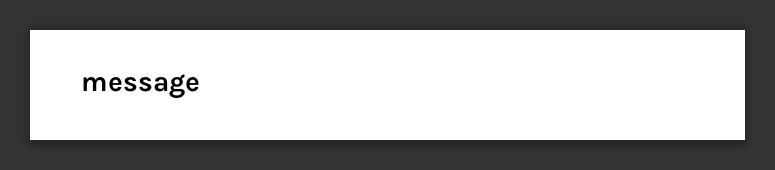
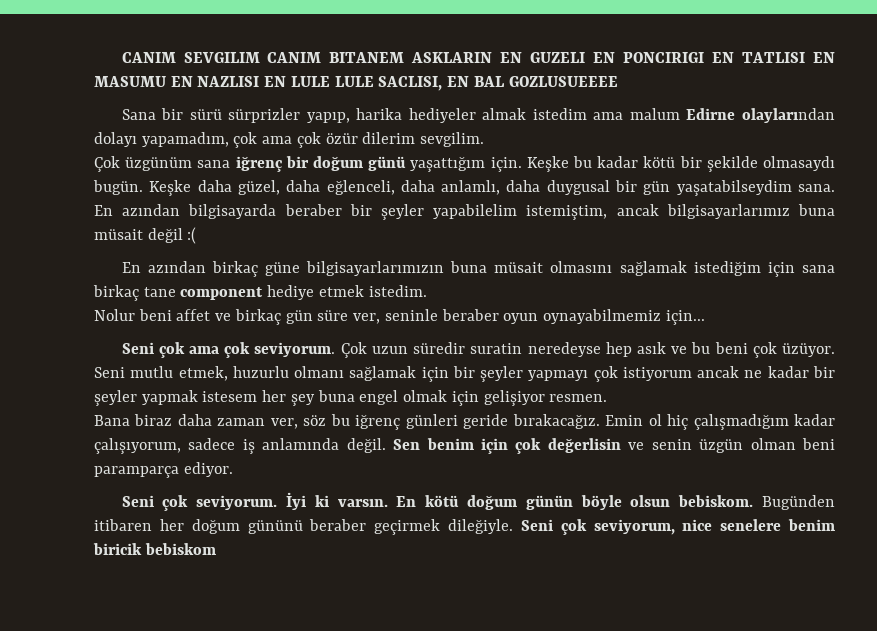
[81,74,200,99] message -> [121,52,835,63] [94,76,618,91] [121,108,835,123] [94,132,485,148] [94,156,836,172] [93,180,835,196] [94,204,836,220] [94,227,197,244] [121,261,835,277] [93,285,427,301] [94,309,705,325] [121,342,836,358] [94,366,835,382] [94,390,608,406] [94,414,835,430] [94,438,836,454] [94,462,233,478] [121,492,836,511] [94,519,836,535] [93,543,216,555] CANIM SEVGILIM CANIM BITANEM ASKLARIN EN GUZELI EN PONCIRIGI EN TATLISI EN MASUMU EN NAZLISI EN LULE LULE SACLISI, EN BAL GOZLUSUEEEE // Sana bir sürü sürprizler yapıp, harika hediyeler almak istedim ama malum Edirne olaylarından dolayı yapamadım, çok ama çok özür dilerim sevgilim. // Çok üzgünüm sana iğrenç bir doğum günü yaşattığım için. Keşke bu kadar kötü bir şekilde olmasaydı bugün. Keşke daha güzel, daha eğlenceli, daha anlamlı, daha duygusal bir gün yaşatabilseydim sana. En azından bilgisayarda beraber bir şeyler yapabilelim istemiştim, ancak bilgisayarlarımız buna müsait değil :( // En azından birkaç güne bilgisayarlarımızın buna müsait olmasını sağlamak istediğim için sana birkaç tane component hediye etmek istedim. // Nolur beni affet ve birkaç gün süre ver, seninle beraber oyun oynayabilmemiz için... // Seni çok ama çok seviyorum. Çok uzun süredir suratin neredeyse hep asık ve bu beni çok üzüyor. Seni mutlu etmek, huzurlu olmanı sağlamak için bir şeyler yapmayı çok istiyorum ancak ne kadar bir şeyler yapmak istesem her şey buna engel olmak için gelişiyor resmen. // Bana biraz daha zaman ver, söz bu iğrenç günleri geride bırakacağız. Emin ol hiç çalışmadığım kadar çalışıyorum, sadece iş anlamında değil. Sen benim için çok değerlisin ve senin üzgün olman beni paramparça ediyor. // Seni çok seviyorum. İyi ki varsın. En kötü doğum günün böyle olsun bebiskom. Bugünden itibaren her doğum gününü beraber geçirmek dileğiyle. Seni çok seviyorum, nice senelere benim biricik bebiskom

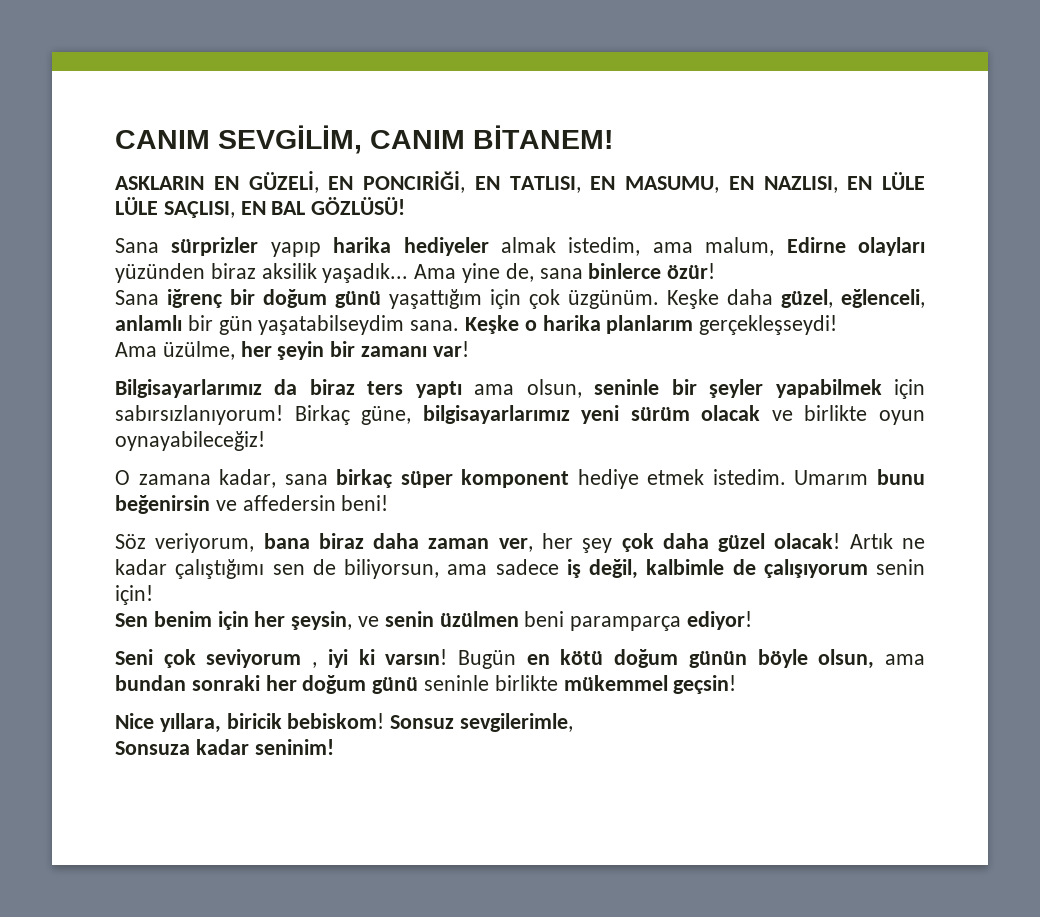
[121,52,835,63] [94,76,443,91] CANIM SEVGILIM CANIM BITANEM ASKLARIN EN GUZELI EN PONCIRIGI EN TATLISI EN MASUMU EN NAZLISI EN LULE LULE SACLISI, -> [115,125,613,154] [115,171,925,193] [115,197,235,218] CANIM SEVGİLİM, CANIM BİTANEM! // ASKLARIN EN GÜZELİ, EN PONCIRİĞİ, EN TATLISI, EN MASUMU, EN NAZLISI, EN LÜLE LÜLE SAÇLISI,
[508,76,618,87] [121,108,835,123] [94,132,485,148] [94,156,231,172] GOZLUSUEEEE // Sana bir sürü sürprizler yapıp, harika hediyeler almak istedim ama malum Edirne olaylarından dolayı yapamadım, çok ama çok özür dilerim sevgilim. // Çok üzgünüm sana -> [311,197,406,215] [115,237,925,257] [115,263,716,283] [115,290,159,305] GÖZLÜSÜ! // Sana sürprizler yapıp harika hediyeler almak istedim, ama malum, Edirne olayları yüzünden biraz aksilik yaşadık... Ama yine de, sana binlerce özür! // Sana
[490,156,836,172] [93,180,835,196] [94,204,836,220] [94,227,197,244] [121,261,835,277] [93,285,427,301] [94,309,705,325] [121,342,836,358] [94,366,835,382] [94,390,608,406] [94,414,835,430] [94,438,796,454] için. Keşke bu kadar kötü bir şekilde olmasaydı bugün. Keşke daha güzel, daha eğlenceli, daha anlamlı, daha duygusal bir gün yaşatabilseydim sana. En azından bilgisayarda beraber bir şeyler yapabilelim istemiştim, ancak bilgisayarlarımız buna müsait değil :( // En azından birkaç güne bilgisayarlarımızın buna müsait olmasını sağlamak istediğim için sana birkaç tane component hediye etmek istedim. // Nolur beni affet ve birkaç gün süre ver, seninle beraber oyun oynayabilmemiz için... // Seni çok ama çok seviyorum. Çok uzun süredir suratin neredeyse hep asık ve bu beni çok üzüyor. Seni mutlu etmek, huzurlu olmanı sağlamak için bir şeyler yapmayı çok istiyorum ancak ne kadar bir şeyler yapmak istesem her şey buna engel olmak için gelişiyor resmen. // Bana biraz daha zaman ver, söz bu iğrenç günleri geride bırakacağız. Emin ol hiç çalışmadığım kadar çalışıyorum, sadece iş anlamında değil. Sen benim için çok değerlisin ve senin üzgün olman -> [490,289,925,309] [115,315,838,335] [115,341,469,360] [115,379,925,399] [115,405,925,425] [115,431,265,451] [115,469,925,489] [115,495,389,514] [115,533,926,553] [115,559,925,579] [115,585,153,605] [115,611,519,630] için çok üzgünüm. Keşke daha güzel, eğlenceli, anlamlı bir gün yaşatabilseydim sana. Keşke o harika planlarım gerçekleşseydi! // Ama üzülme, her şeyin bir zamanı var! // Bilgisayarlarımız da biraz ters yaptı ama olsun, seninle bir şeyler yapabilmek için sabırsızlanıyorum! Birkaç güne, bilgisayarlarımız yeni sürüm olacak ve birlikte oyun oynayabileceğiz! // O zamana kadar, sana birkaç süper komponent hediye etmek istedim. Umarım bunu beğenirsin ve affedersin beni! // Söz veriyorum, bana biraz daha zaman ver, her şey çok daha güzel olacak! Artık ne kadar çalıştığımı sen de biliyorsun, ama sadece iş değil, kalbimle de çalışıyorum senin için! // Sen benim için her şeysin, ve senin üzülmen
[183,462,233,477] [121,492,836,511] [94,519,836,535] [93,543,216,555] ediyor. // Seni çok seviyorum. İyi ki varsın. En kötü doğum günün böyle olsun bebiskom. Bugünden itibaren her doğum gününü beraber geçirmek dileğiyle. Seni çok seviyorum, nice senelere benim biricik bebiskom -> [687,611,753,630] [115,649,925,669] [115,675,737,694] [115,713,574,733] [115,739,334,755] ediyor! // Seni çok seviyorum , iyi ki varsın! Bugün en kötü doğum günün böyle olsun, ama bundan sonraki her doğum günü seninle birlikte mükemmel geçsin! // Nice yıllara, biricik bebiskom! Sonsuz sevgilerimle, // Sonsuza kadar seninim!

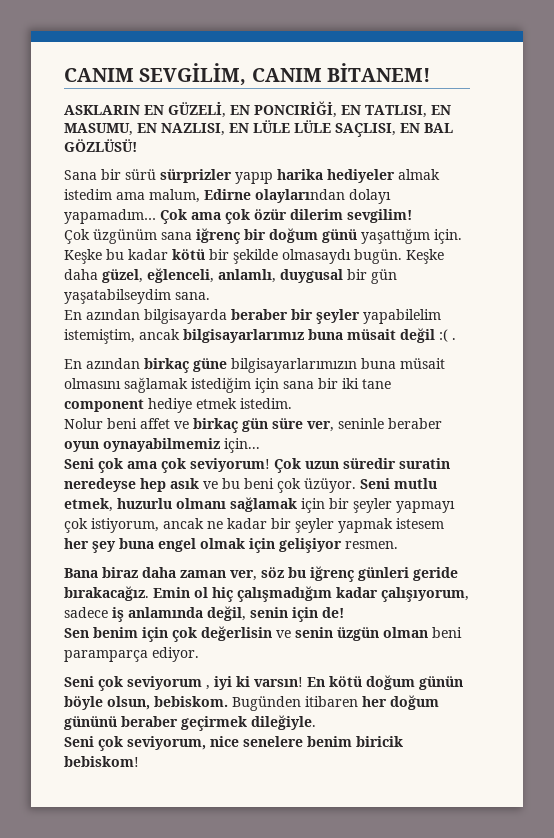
(159, 245) none -> [101,169,156,180] bir sürü
[568,237,641,256] istedim, -> [64,189,112,200] istedim
[857,237,925,256] [115,263,716,283] [115,290,159,305] olayları yüzünden biraz aksilik yaşadık... Ama yine de, sana binlerce özür! // Sana -> [255,189,391,204] [64,209,412,224] [64,229,192,244] olaylarından dolayı yapamadım… Çok ama çok özür dilerim sevgilim! // Çok üzgünüm sana
[490,289,659,309] için çok üzgünüm. -> [434,229,462,244] [64,249,402,264] için. Keşke bu kadar kötü bir şekilde olmasaydı bugün.
[115,315,182,331] anlamlı -> [218,269,343,283] anlamlı, duygusal
[465,315,838,335] [115,341,469,360] [115,379,925,399] [115,405,925,425] [115,431,265,451] [115,469,925,489] [115,495,389,514] [115,533,926,553] [115,559,925,579] [115,585,153,605] [115,611,519,630] Keşke o harika planlarım gerçekleşseydi! // Ama üzülme, her şeyin bir zamanı var! // Bilgisayarlarımız da biraz ters yaptı ama olsun, seninle bir şeyler yapabilmek için sabırsızlanıyorum! Birkaç güne, bilgisayarlarımız yeni sürüm olacak ve birlikte oyun oynayabileceğiz! // O zamana kadar, sana birkaç süper komponent hediye etmek istedim. Umarım bunu beğenirsin ve affedersin beni! // Söz veriyorum, bana biraz daha zaman ver, her şey çok daha güzel olacak! Artık ne kadar çalıştığımı sen de biliyorsun, ama sadece iş değil, kalbimle de çalışıyorum senin için! // Sen benim için her şeysin, ve senin üzülmen -> [64,309,441,324] [64,328,456,344] [64,358,445,373] [64,377,391,393] [64,398,292,413] [64,418,442,433] [64,438,260,453] [64,458,450,473] [64,478,437,493] [64,497,455,513] [64,518,444,533] [64,538,398,553] [64,566,458,582] [64,586,469,602] [64,606,344,622] [64,626,428,642] // En azından bilgisayarda beraber bir şeyler yapabilelim istemiştim, ancak bilgisayarlarımız buna müsait değil :( . // En azından birkaç güne bilgisayarlarımızın buna müsait olmasını sağlamak istediğim için sana bir iki tane component hediye etmek istedim. // Nolur beni affet ve birkaç gün süre ver, seninle beraber oyun oynayabilmemiz için... // Seni çok ama çok seviyorum! Çok uzun süredir suratin neredeyse hep asık ve bu beni çok üzüyor. Seni mutlu etmek, huzurlu olmanı sağlamak için bir şeyler yapmayı çok istiyorum, ancak ne kadar bir şeyler yapmak istesem her şey buna engel olmak için gelişiyor resmen. // Bana biraz daha zaman ver, söz bu iğrenç günleri geride bırakacağız. Emin ol hiç çalışmadığım kadar çalışıyorum, sadece iş anlamında değil, senin için de! // Sen benim için çok değerlisin ve senin üzgün olman
[687,611,753,630] ediyor! -> [152,647,199,662] ediyor.
[458,650,550,669] Bugün en -> [307,677,325,687] En
[884,654,925,665] [115,675,737,694] [115,713,574,733] [115,739,334,755] ama bundan sonraki her doğum günü seninle birlikte mükemmel geçsin! // Nice yıllara, biricik bebiskom! Sonsuz sevgilerimle, // Sonsuza kadar seninim! -> [154,695,439,711] [64,715,316,731] [64,736,403,751] [64,756,139,767] bebiskom. Bugünden itibaren her doğum gününü beraber geçirmek dileğiyle. // Seni çok seviyorum, nice senelere benim biricik bebiskom!

